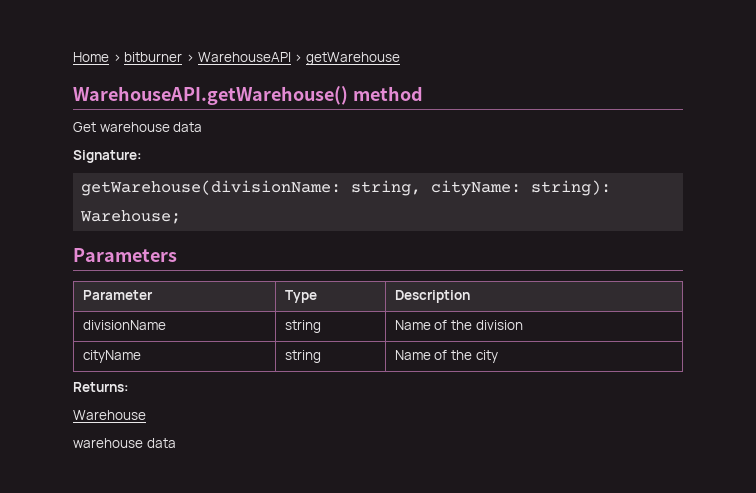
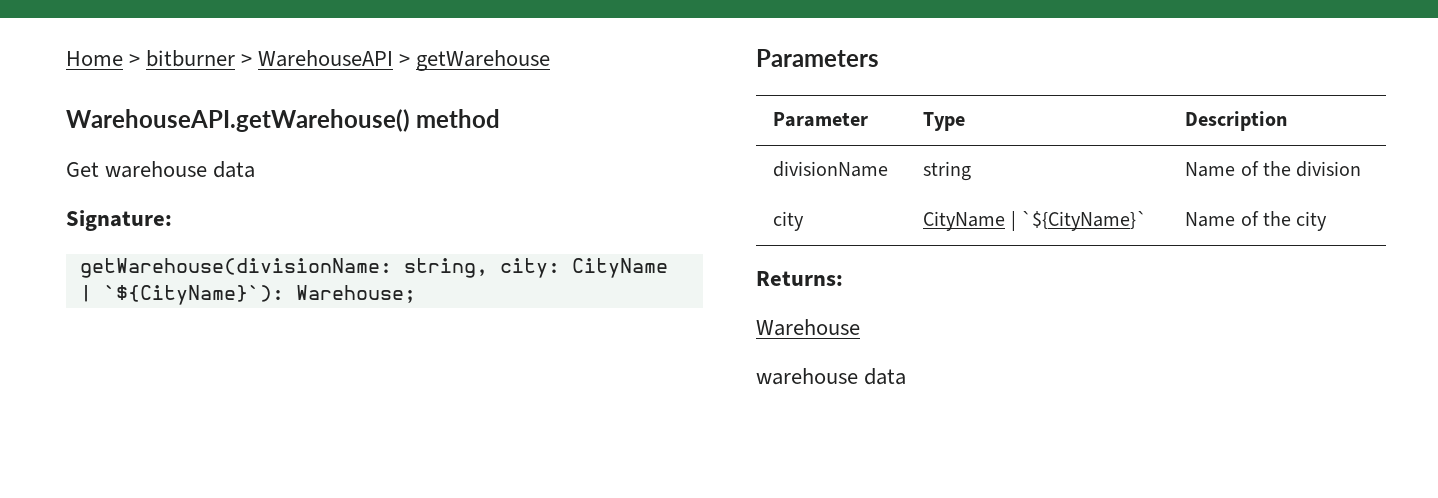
[431,180,612,196] cityName: string): -> [499,258,668,278] [79,285,284,305] city: CityName | `${CityName}`):
[82,350,141,363] [284,350,321,363] cityName | string -> [773,211,805,231] [923,211,1147,231] city | CityName | `${CityName}`

